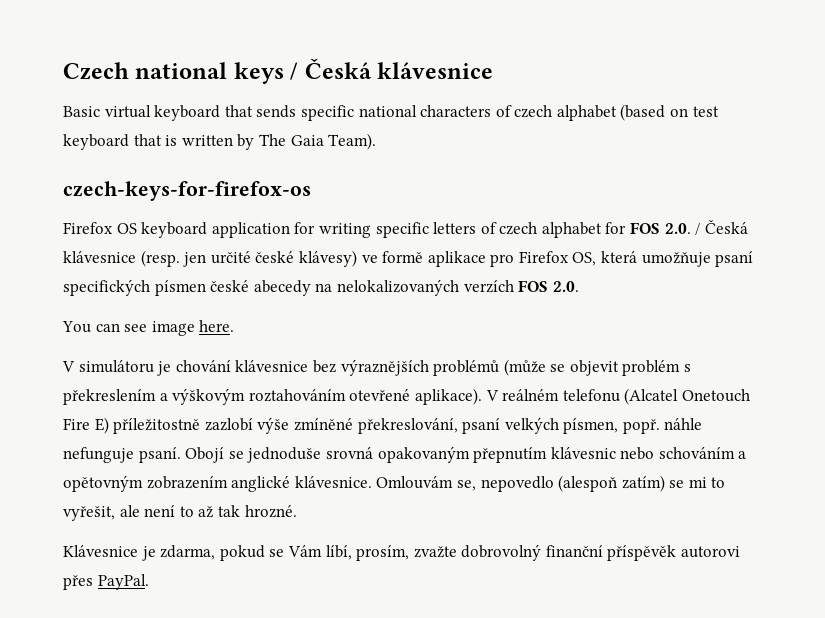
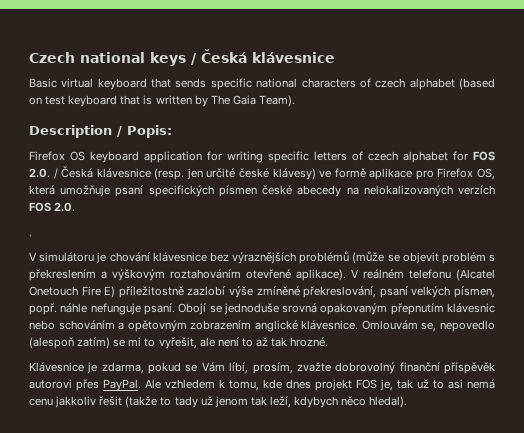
[63,181,311,201] czech-keys-for-firefox-os -> [29,125,172,138] Description / Popis:
[62,320,235,336] You can see image here. -> [29,234,32,237] .
(149, 582) none -> [145,379,495,391] [29,396,408,408] Ale vzhledem k tomu, kde dnes projekt FOS je, tak už to asi nemá cenu jakkoliv řešit (takže to tady už jenom tak leží, kdybych něco hledal).

